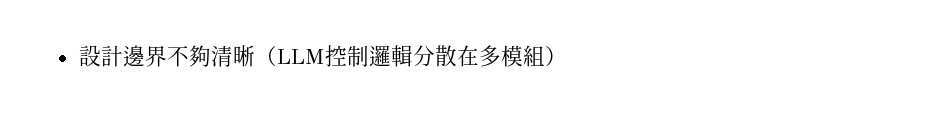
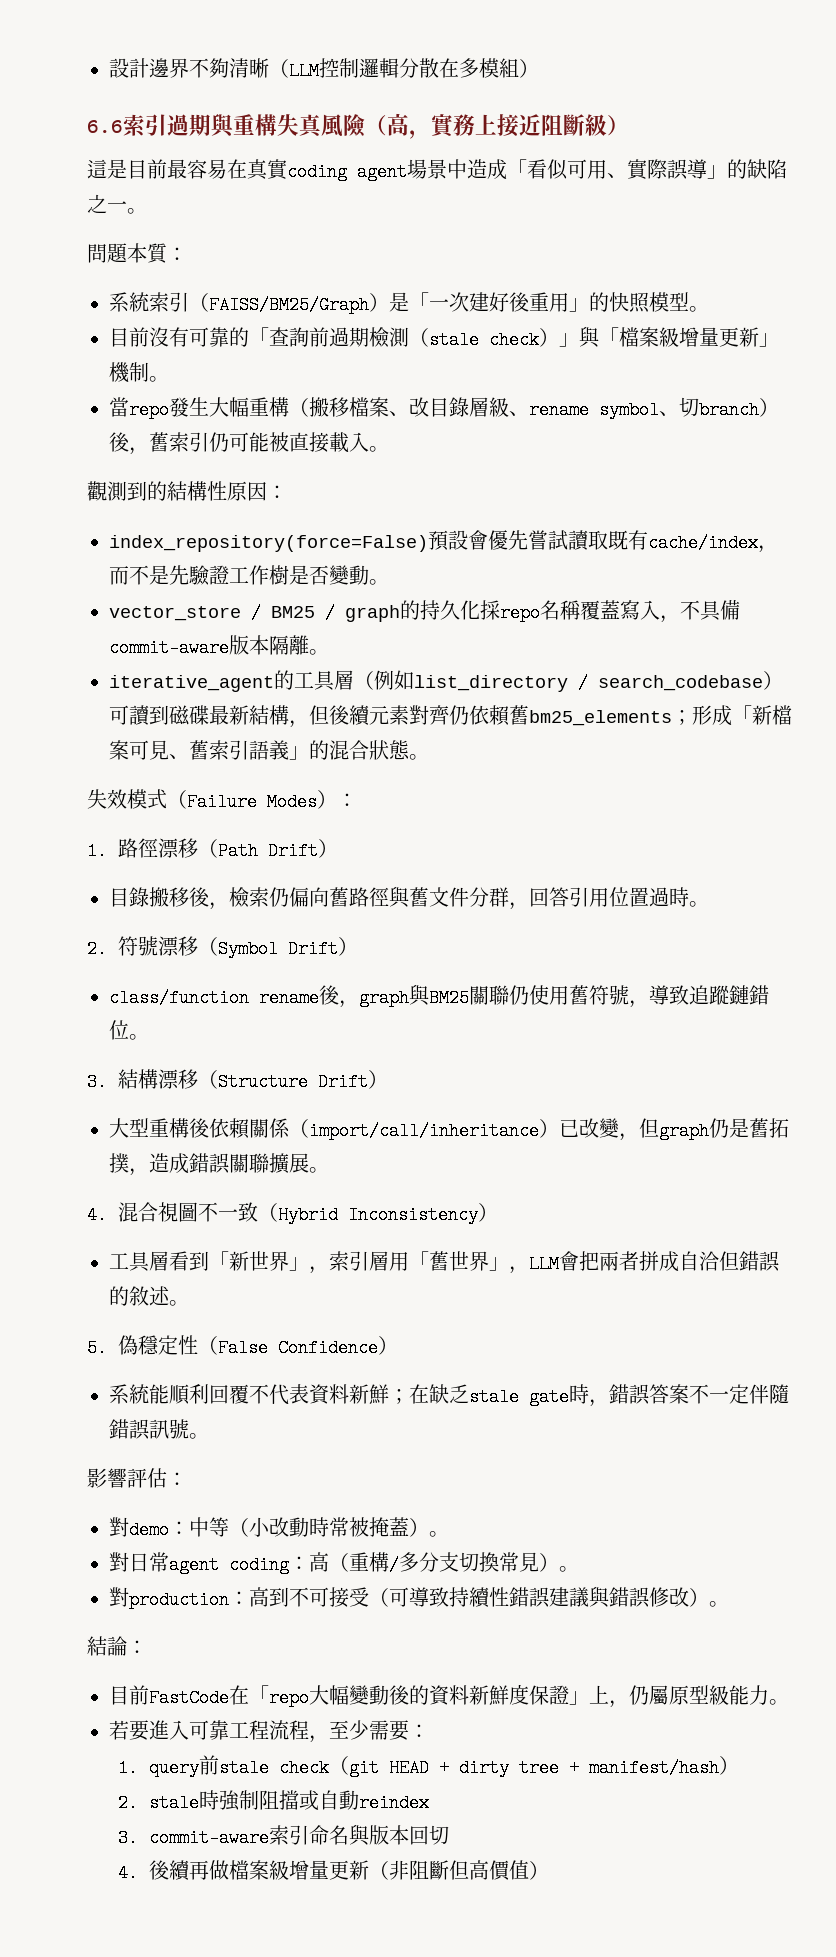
(567, 56) none -> [87,113,629,139] [87,159,787,181] [87,194,147,214] [87,243,187,264] [109,292,709,314] [109,326,779,349] [109,362,169,383] [109,397,779,419] [109,432,389,455] [87,481,287,501] [109,530,778,553] [109,565,389,586] [109,600,740,623] [109,635,329,657] [109,670,783,692] [109,705,792,728] [109,740,429,760] [87,789,357,811] [87,838,338,860] [109,886,709,910] [87,936,358,958] [109,984,769,1008] [109,1020,149,1040] [87,1069,388,1091] [109,1118,789,1141] [109,1153,329,1176] [87,1202,498,1224] [109,1251,780,1274] [109,1286,189,1306] [87,1335,398,1357] [109,1384,789,1407] [109,1419,209,1440] [87,1468,187,1488] [109,1517,449,1539] [109,1552,579,1574] [109,1586,729,1609] [87,1636,147,1656] [109,1684,789,1708] [109,1720,429,1743] [117,1755,739,1777] [117,1790,429,1812] [117,1824,449,1847] [117,1860,549,1882] // 6.6索引過期與重構失真風險（高，實務上接近阻斷級） // 這是目前最容易在真實coding agent場景中造成「看似可用、實際誤導」的缺陷之一。 // 問題本質： // 系統索引（FAISS/BM25/Graph）是「一次建好後重用」的快照模型。 // 目前沒有可靠的「查詢前過期檢測（stale check）」與「檔案級增量更新」機制。 // 當repo發生大幅重構（搬移檔案、改目錄層級、rename symbol、切branch）後，舊索引仍可能被直接載入。 // 觀測到的結構性原因： // index_repository(force=False)預設會優先嘗試讀取既有cache/index，而不是先驗證工作樹是否變動。 // vector_store / BM25 / graph的持久化採repo名稱覆蓋寫入，不具備commit-aware版本隔離。 // iterative_agent的工具層（例如list_directory / search_codebase）可讀到磁碟最新結構，但後續元素對齊仍依賴舊bm25_elements；形成「新檔案可見、舊索引語義」的混合狀態。 // 失效模式（Failure Modes）： // 1.路徑漂移（Path Drift） // 目錄搬移後，檢索仍偏向舊路徑與舊文件分群，回答引用位置過時。 // 2.符號漂移（Symbol Drift） // class/function rename後，graph與BM25關聯仍使用舊符號，導致追蹤鏈錯位。 // 3.結構漂移（Structure Drift） // 大型重構後依賴關係（import/call/inheritance）已改變，但graph仍是舊拓撲，造成錯誤關聯擴展。 // 4.混合視圖不一致（Hybrid Inconsistency） // 工具層看到「新世界」，索引層用「舊世界」，LLM會把兩者拼成自洽但錯誤的敘述。 // 5.偽穩定性（False Confidence） // 系統能順利回覆不代表資料新鮮；在缺乏stale gate時，錯誤答案不一定伴隨錯誤訊號。 // 影響評估： // 對demo：中等（小改動時常被掩蓋）。 // 對日常agent coding：高（重構/多分支切換常見）。 // 對production：高到不可接受（可導致持續性錯誤建議與錯誤修改）。 // 結論： // 目前FastCode在「repo大幅變動後的資料新鮮度保證」上，仍屬原型級能力。 // 若要進入可靠工程流程，至少需要： // 1. query前stale check（git HEAD + dirty tree + manifest/hash） // 2. stale時強制阻擋或自動reindex // 3. commit-aware索引命名與版本回切 // 4.後續再做檔案級增量更新（非阻斷但高價值）

